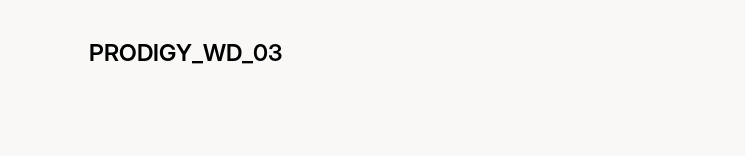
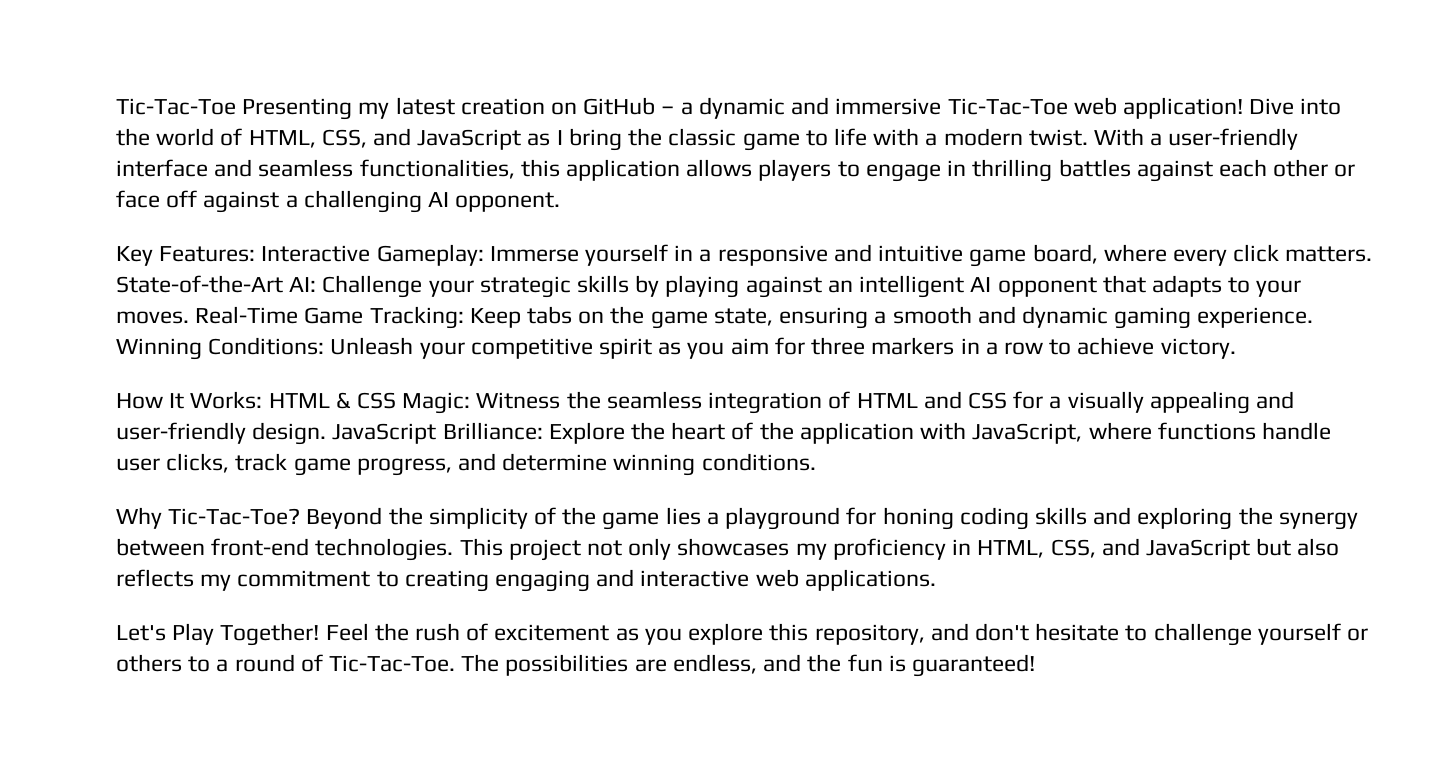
[89,44,282,64] PRODIGY_WD_03 -> [116,97,1342,120] [116,128,1299,151] [116,159,1356,182] [116,190,561,213] [116,244,1373,267] [116,275,1302,298] [116,306,1314,329] [116,337,1236,360] [116,391,1294,414] [116,422,1331,445] [116,453,816,476] [116,507,1358,530] [116,538,1340,561] [116,569,936,592] [116,623,1368,646] [116,654,1035,677] Tic-Tac-Toe Presenting my latest creation on GitHub – a dynamic and immersive Tic-Tac-Toe web application! Dive into the world of HTML, CSS, and JavaScript as I bring the classic game to life with a modern twist. With a user-friendly interface and seamless functionalities, this application allows players to engage in thrilling battles against each other or face off against a challenging AI opponent. // Key Features: Interactive Gameplay: Immerse yourself in a responsive and intuitive game board, where every click matters. State-of-the-Art AI: Challenge your strategic skills by playing against an intelligent AI opponent that adapts to your moves. Real-Time Game Tracking: Keep tabs on the game state, ensuring a smooth and dynamic gaming experience. Winning Conditions: Unleash your competitive spirit as you aim for three markers in a row to achieve victory. // How It Works: HTML & CSS Magic: Witness the seamless integration of HTML and CSS for a visually appealing and user-friendly design. JavaScript Brilliance: Explore the heart of the application with JavaScript, where functions handle user clicks, track game progress, and determine winning conditions. // Why Tic-Tac-Toe? Beyond the simplicity of the game lies a playground for honing coding skills and exploring the synergy between front-end technologies. This project not only showcases my proficiency in HTML, CSS, and JavaScript but also reflects my commitment to creating engaging and interactive web applications. // Let's Play Together! Feel the rush of excitement as you explore this repository, and don't hesitate to challenge yourself or others to a round of Tic-Tac-Toe. The possibilities are endless, and the fun is guaranteed!

